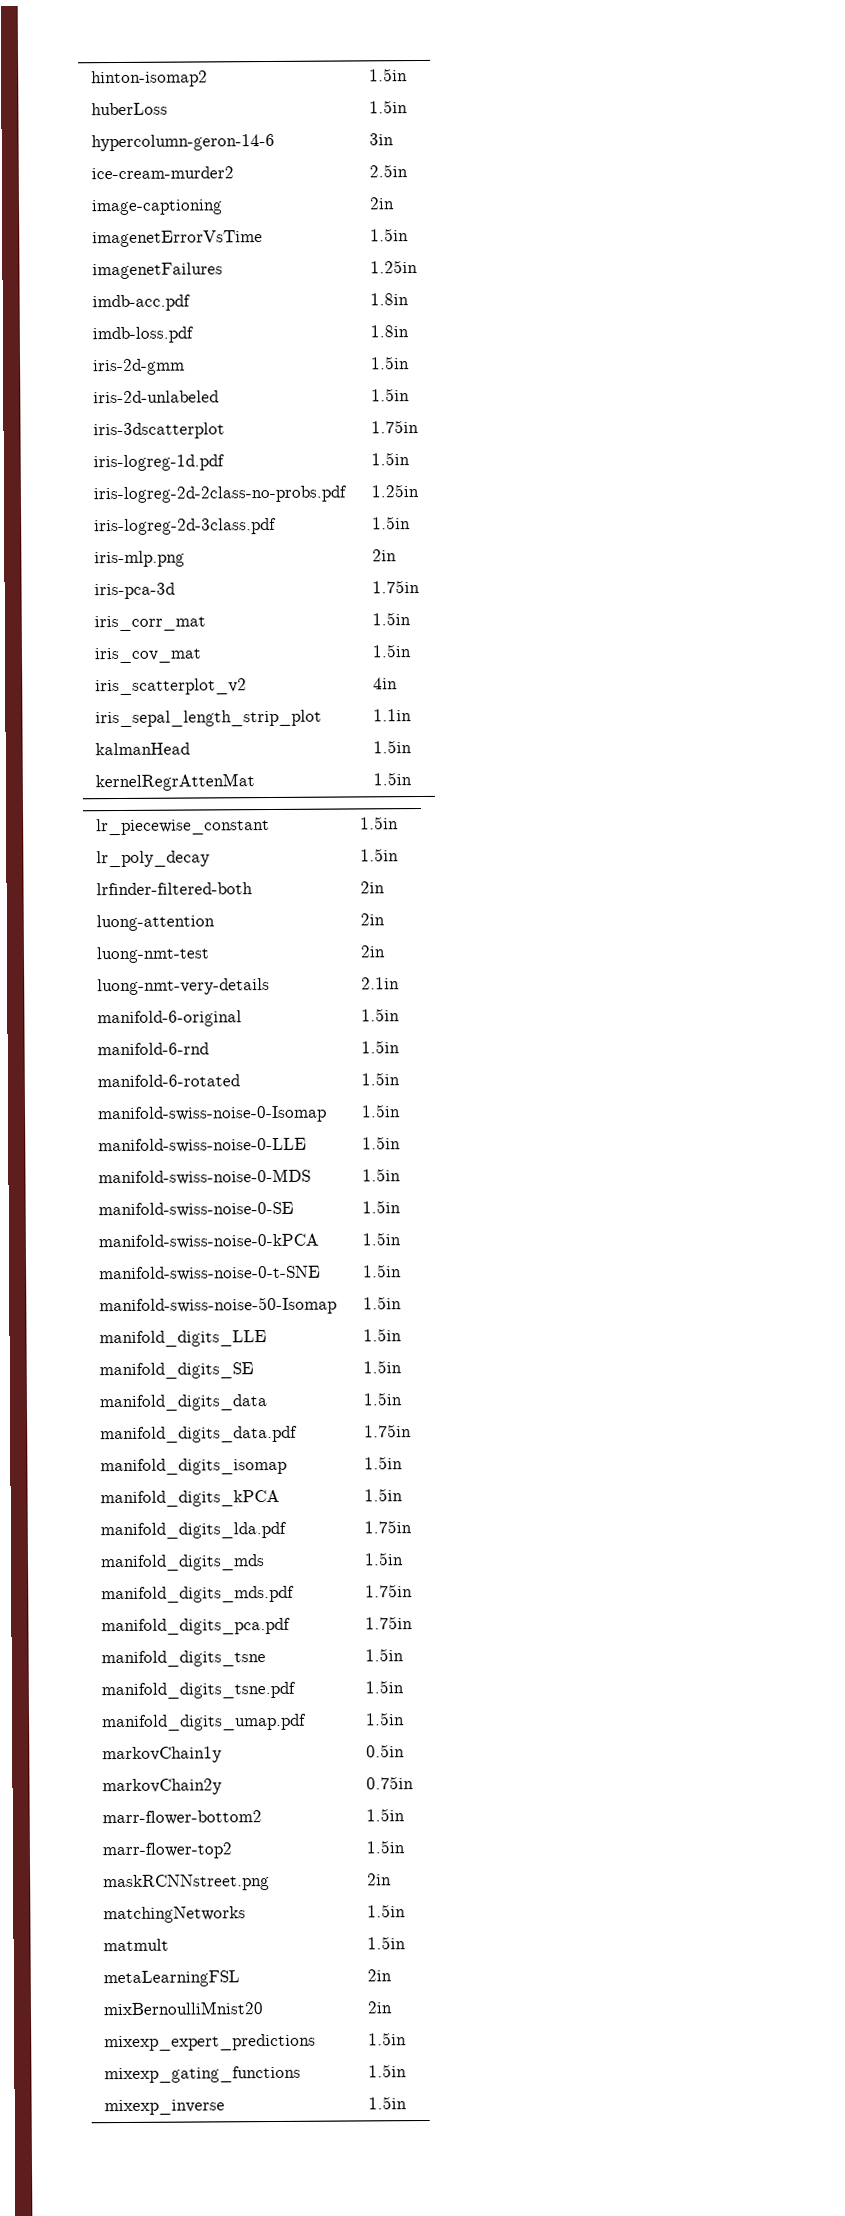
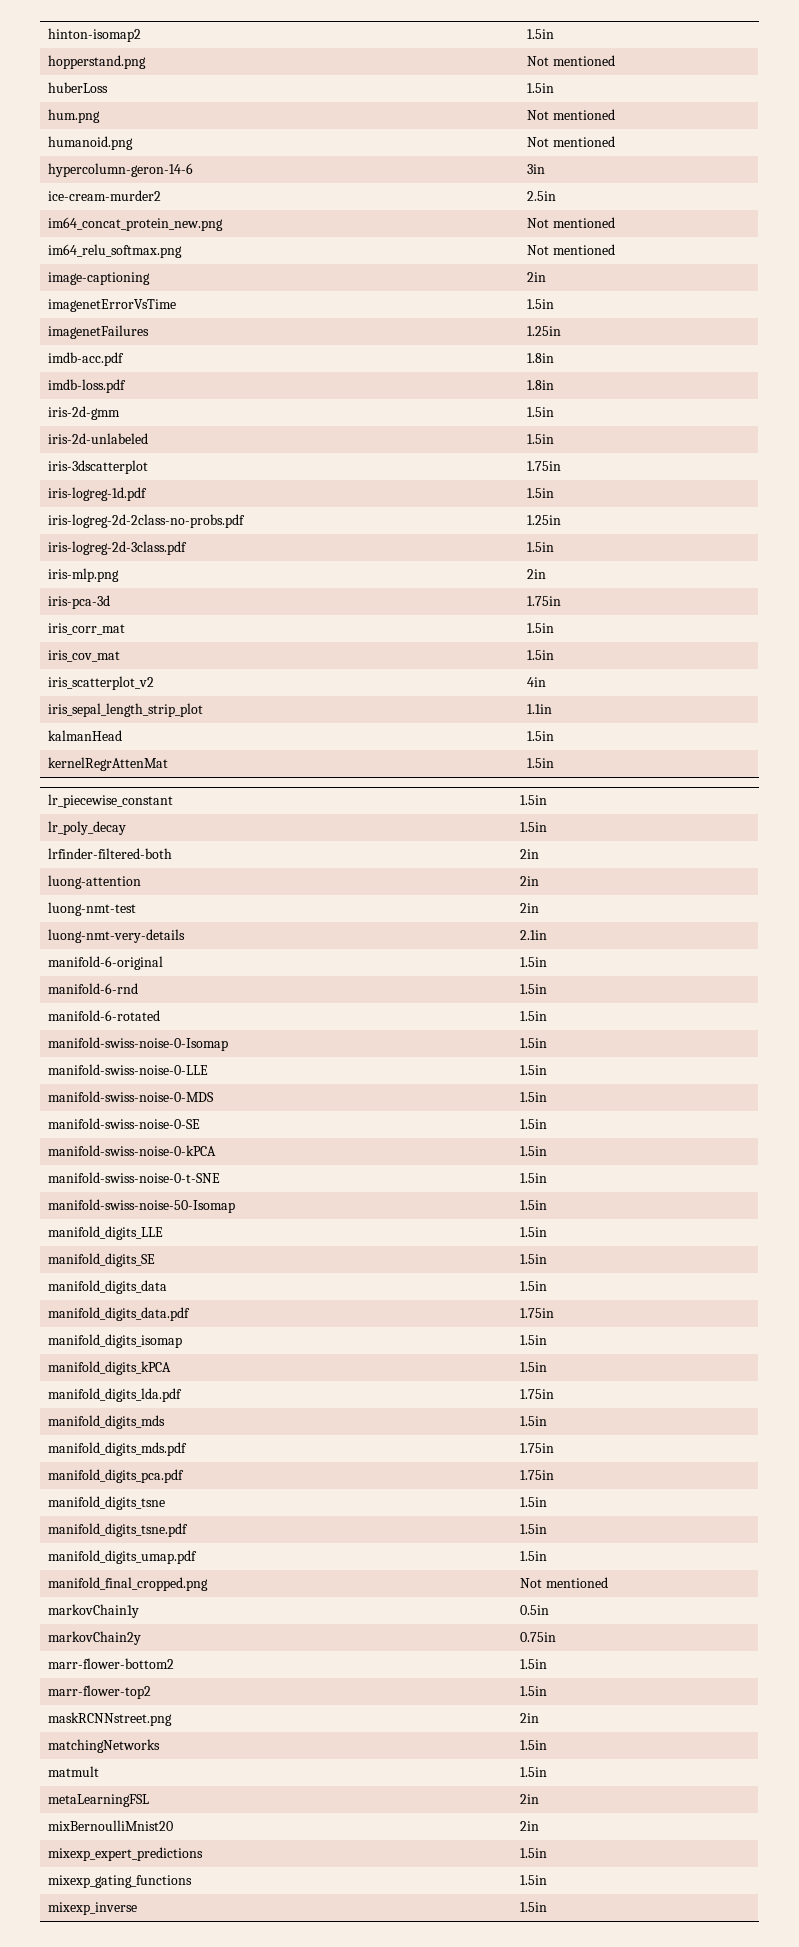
(409, 75) none -> [47,55,146,69] [526,55,615,66] // hopperstand.png | Not mentioned
[91,133,276,152] [369,133,395,146] [91,166,235,180] [369,164,409,178] hypercolumn-geron-14-6 | 3in // ice-cream-murder2 | 2.5in -> [47,109,100,123] [526,109,615,120] [47,136,133,150] [526,136,615,147] [47,163,193,177] [526,164,545,174] [47,190,161,201] [526,191,556,201] [47,217,223,231] [526,217,615,228] [47,244,182,258] [526,244,615,255] hum.png | Not mentioned // humanoid.png | Not mentioned // hypercolumn-geron-14-6 | 3in // ice-cream-murder2 | 2.5in // im64_concat_protein_new.png | Not mentioned // im64_relu_softmax.png | Not mentioned
(406, 1719) none -> [47,1577,208,1591] [519,1577,608,1588] // manifold_final_cropped.png | Not mentioned

